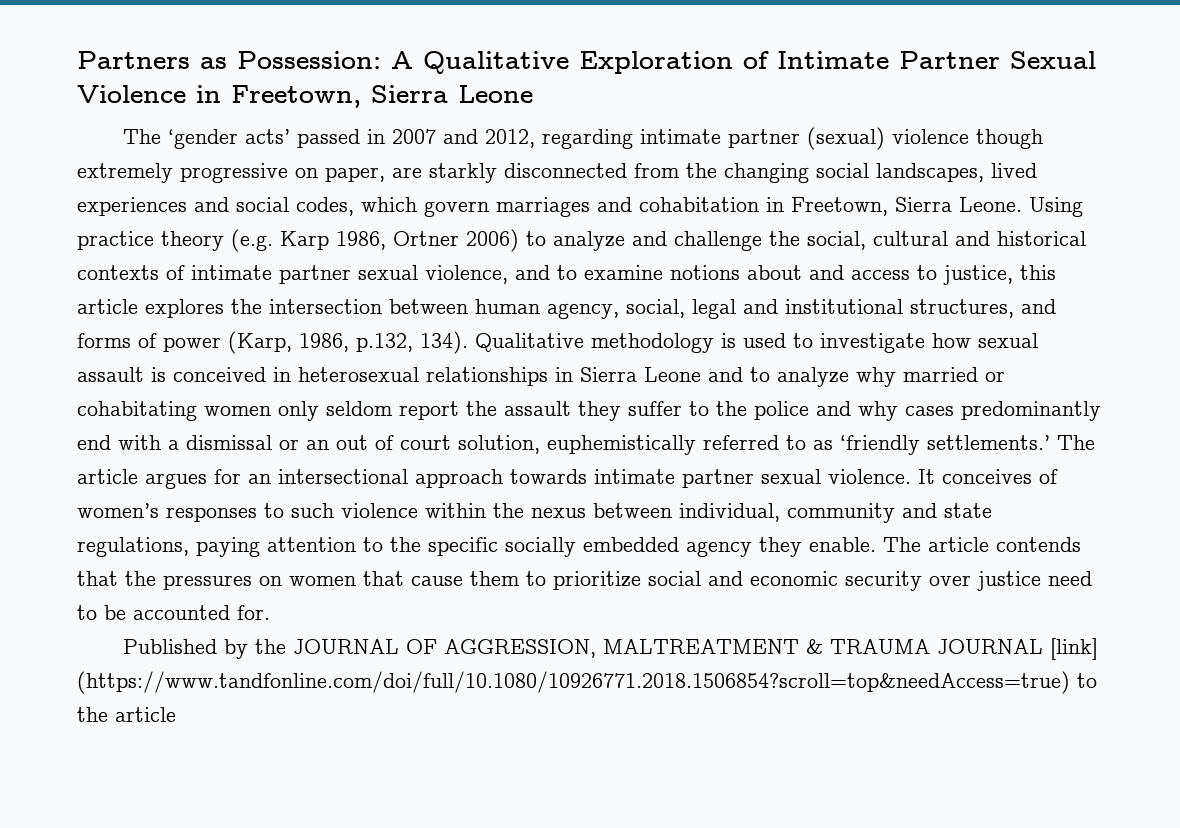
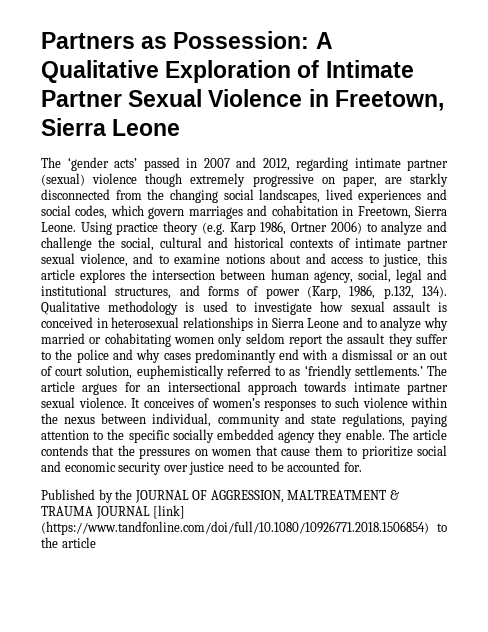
[77,671,1070,694] (https://www.tandfonline.com/doi/full/10.1080/10926771.2018.1506854?scroll=top&needAccess=true) -> [41,521,429,535] (https://www.tandfonline.com/doi/full/10.1080/10926771.2018.1506854)

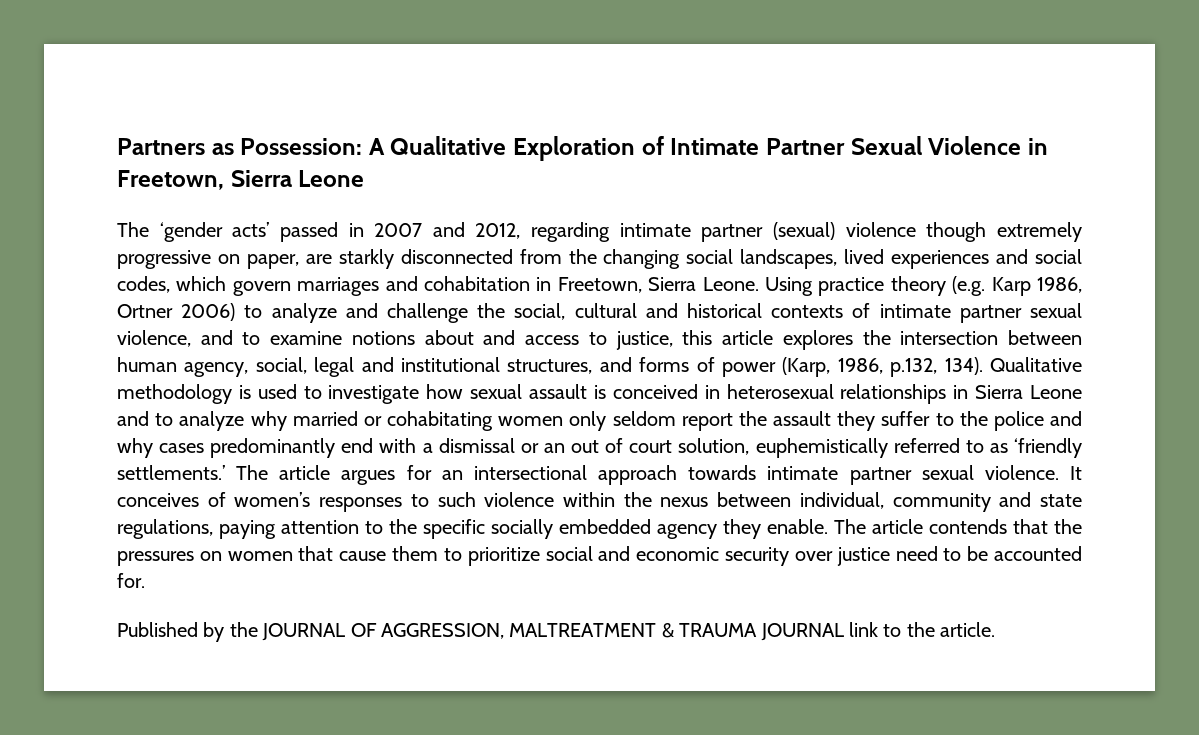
[153,505,186,519] [41,521,447,535] [41,537,96,548] [link] (https://www.tandfonline.com/doi/full/10.1080/10926771.2018.1506854) to the article -> [848,622,996,637] link to the article.

